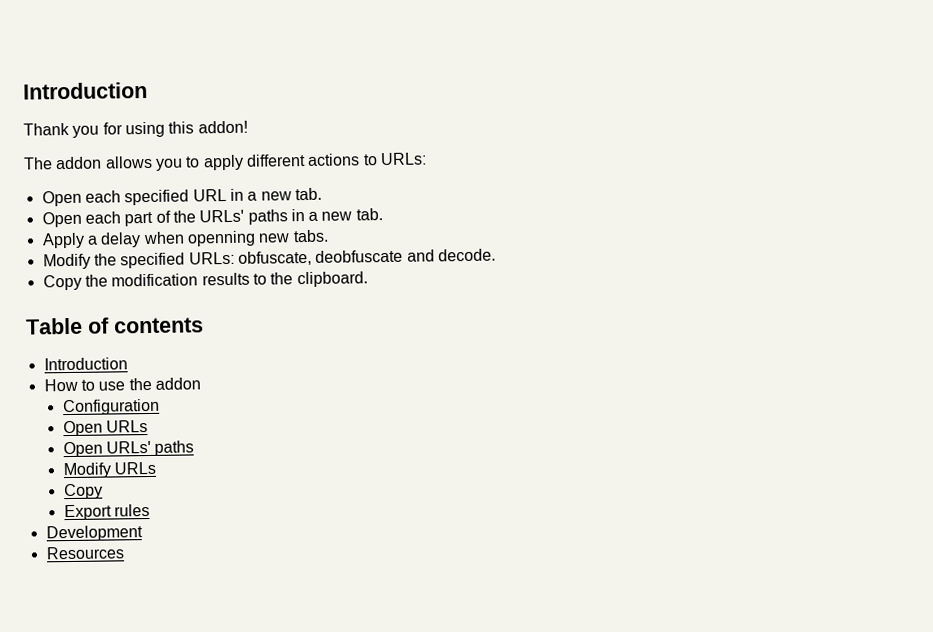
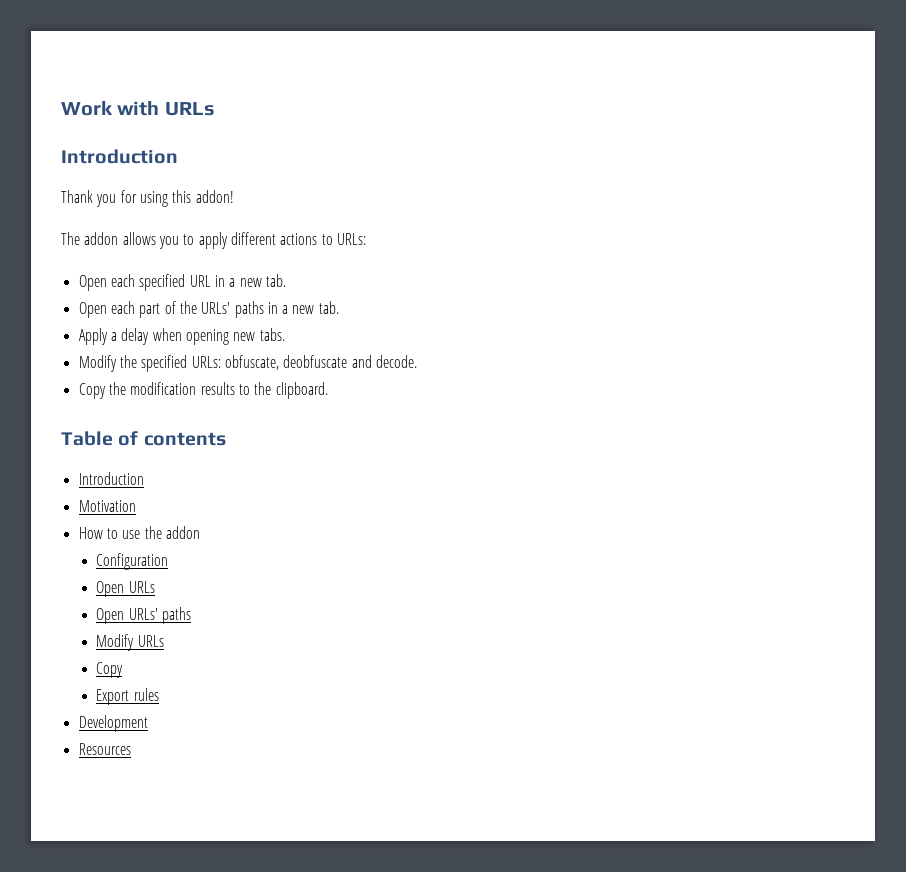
(23, 90) none -> [61,101,215,116] Work with URLs //
[186,230,256,247] openning -> [185,329,229,345] opening
(128, 364) none -> [78,500,136,512] // Motivation

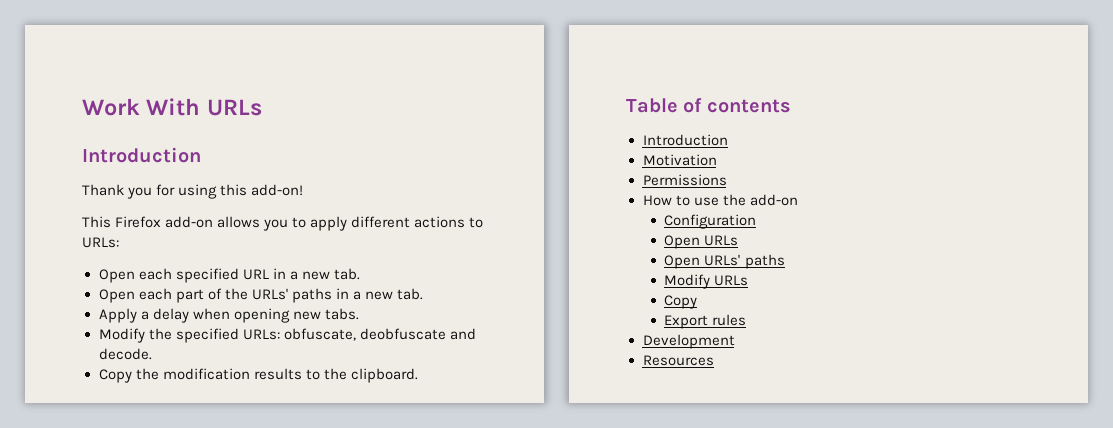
[117,101,160,116] with -> [146,98,201,116] With
[195,190,234,203] [61,232,119,245] addon! // The addon -> [251,184,304,196] [82,216,214,228] add-on! // This Firefox add-on
(136, 506) none -> [642,174,727,186] // Permissions
[165,526,200,539] addon -> [749,194,798,206] add-on

